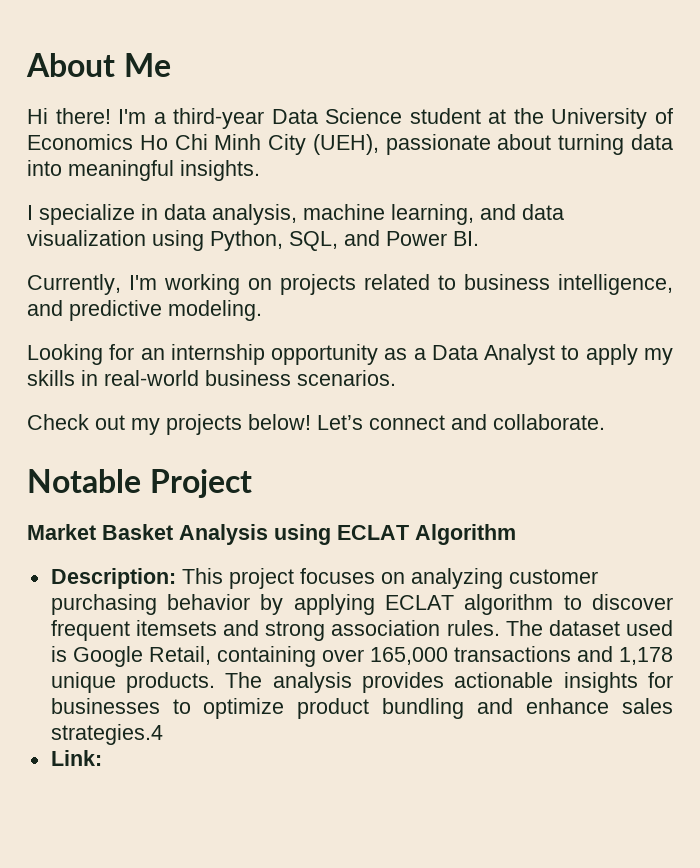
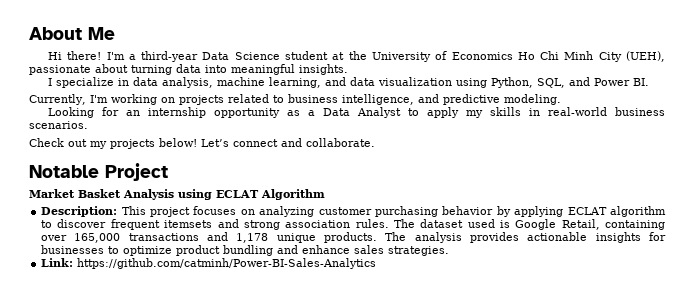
[50,724,163,745] strategies.4 -> [388,246,450,256] strategies.
(102, 758) none -> [77,258,377,269] https://github.com/catminh/Power-BI-Sales-Analytics

